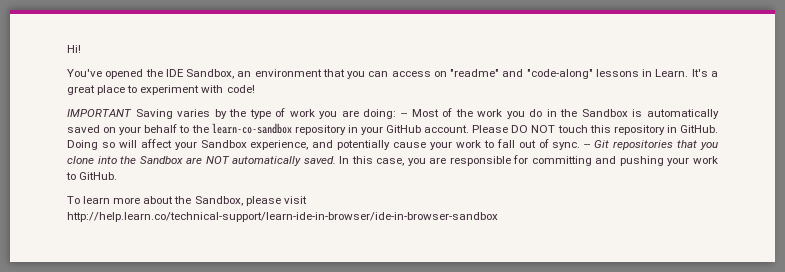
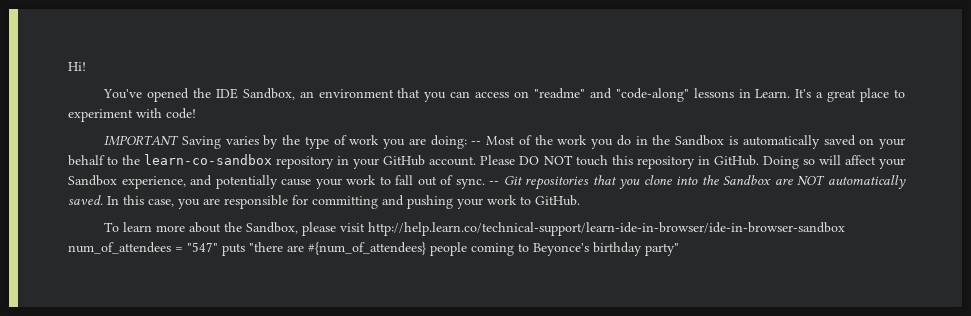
(498, 217) none -> [68,242,679,256] num_of_attendees = "547" puts "there are #{num_of_attendees} people coming to Beyonce's birthday party"

